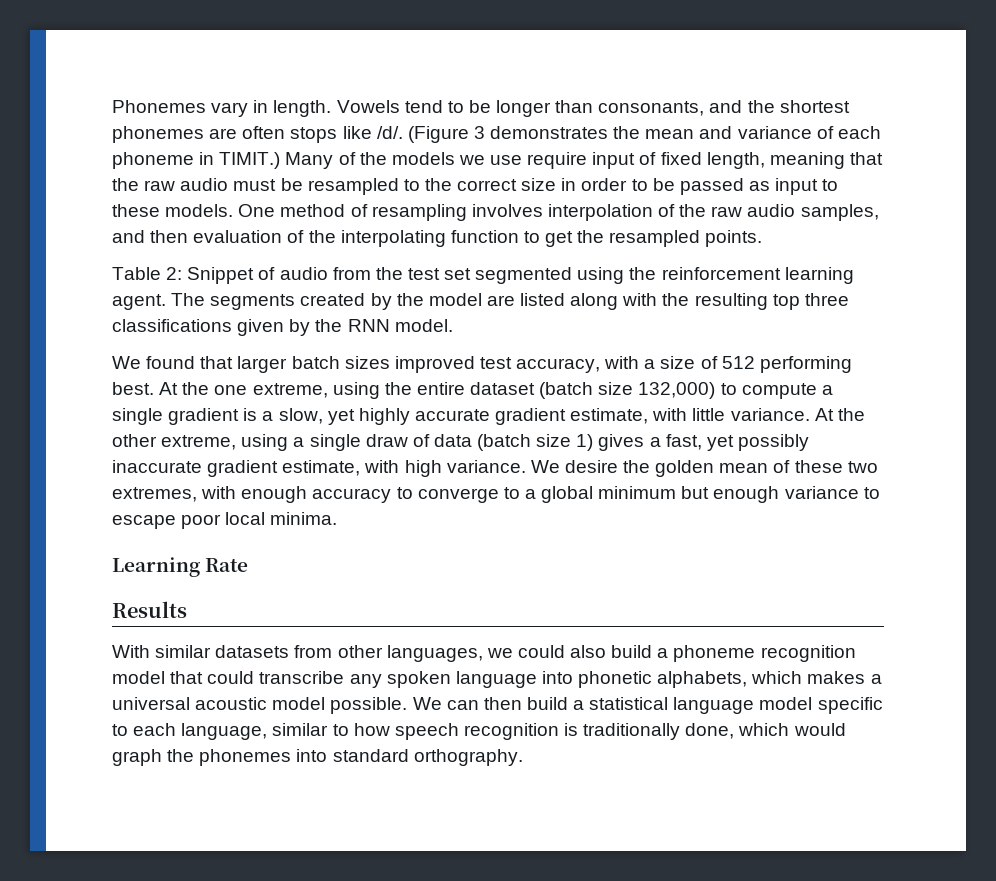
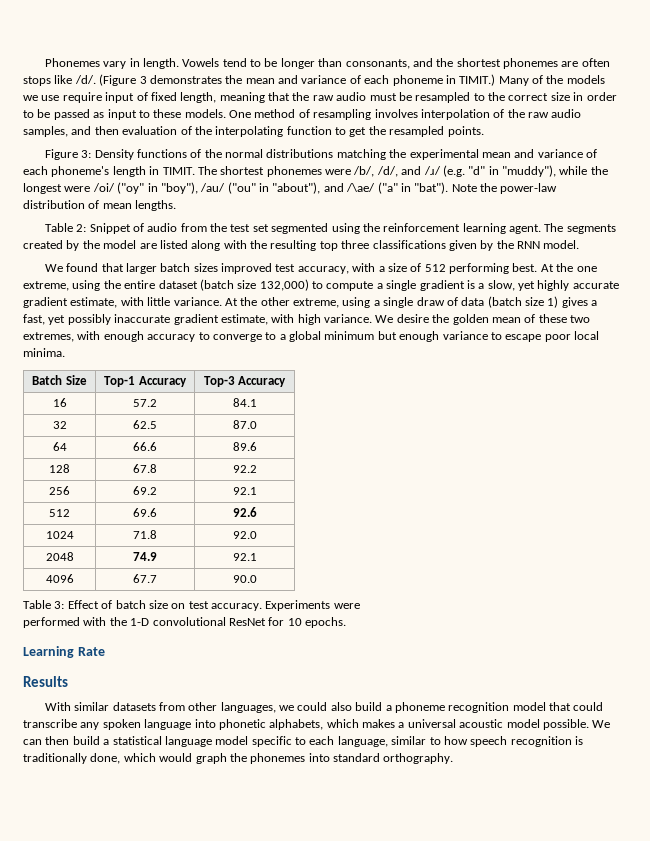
(763, 238) none -> [44,149,598,160] [23,165,608,177] [23,182,558,194] [23,200,177,211] // Figure 3: Density functions of the normal distributions matching the experimental mean and variance of each phoneme's length in TIMIT. The shortest phonemes were /b/, /d/, and /ɹ/ (e.g. "d" in "muddy"), while the longest were /oi/ ("oy" in "boy"), /au/ ("ou" in "about"), and /\ae/ ("a" in "bat"). Note the power-law distribution of mean lengths.
(338, 518) none -> [32,375,87,385] [104,376,187,387] [203,376,287,387] [52,398,67,407] [133,399,157,407] [232,398,257,407] [52,421,67,429] [133,420,157,429] [232,420,257,429] [52,442,67,451] [133,442,157,451] [232,442,257,451] [49,464,70,473] [133,464,157,473] [232,465,257,473] [49,486,70,495] [133,486,157,495] [232,487,257,495] [49,509,70,517] [133,508,157,517] [232,507,257,517] [45,531,74,539] [133,530,157,539] [232,531,257,539] [45,552,74,561] [133,552,157,561] [232,553,257,561] [45,574,74,583] [133,574,157,583] [232,575,257,583] [23,600,360,611] [23,617,346,628] // Batch Size | Top-1 Accuracy | Top-3 Accuracy // 16 | 57.2 | 84.1 // 32 | 62.5 | 87.0 // 64 | 66.6 | 89.6 // 128 | 67.8 | 92.2 // 256 | 69.2 | 92.1 // 512 | 69.6 | 92.6 // 1024 | 71.8 | 92.0 // 2048 | 74.9 | 92.1 // 4096 | 67.7 | 90.0 // Table 3: Effect of batch size on test accuracy. Experiments were // performed with the 1-D convolutional ResNet for 10 epochs.

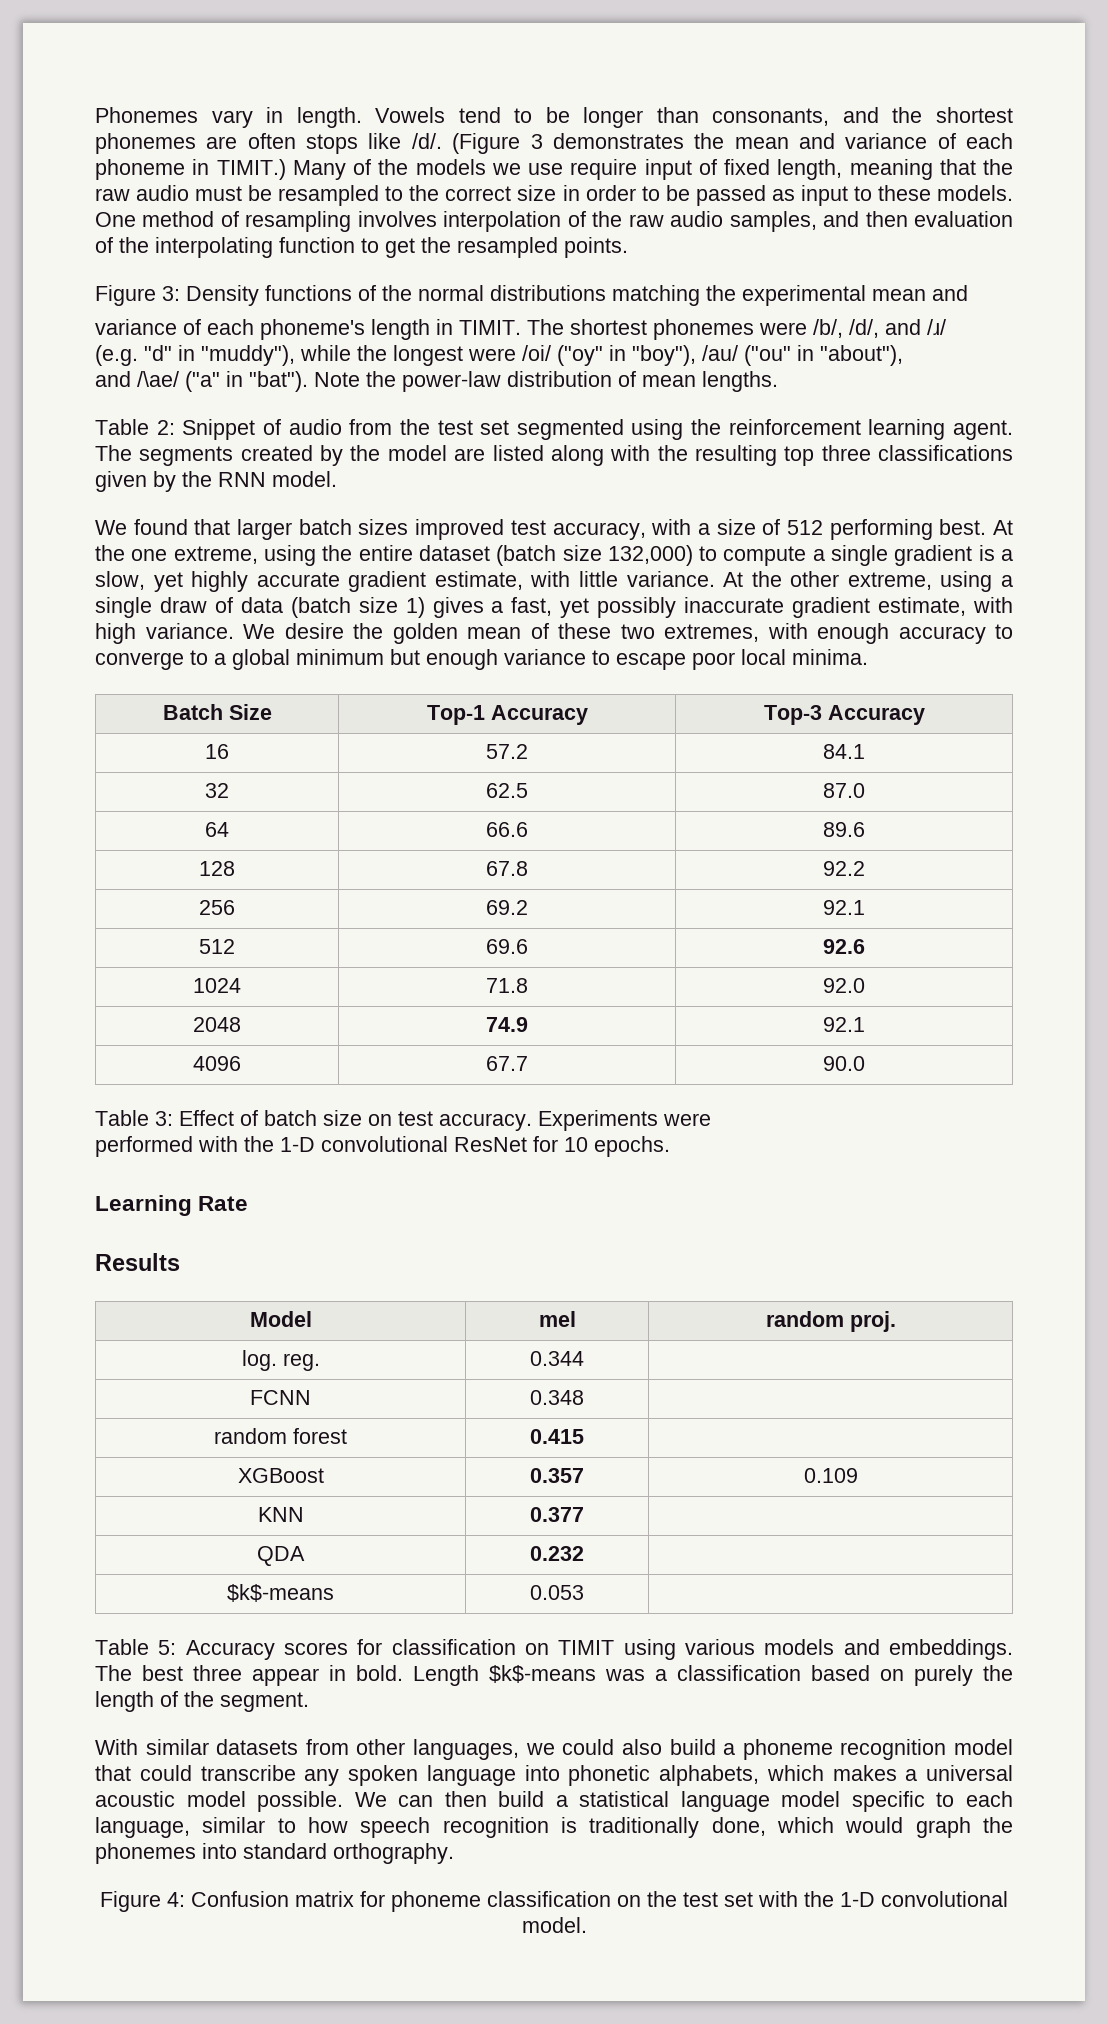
(535, 153) none -> (968, 293) //
(441, 170) none -> (946, 327) //
(321, 188) none -> (903, 355) //
(68, 681) none -> [249,1311,312,1327] [538,1311,576,1327] [765,1311,896,1332] [241,1350,320,1371] [530,1351,584,1366] [250,1390,311,1405] [530,1390,584,1405] [214,1428,347,1444] [530,1429,584,1444] [237,1468,324,1483] [530,1468,584,1483] [803,1468,858,1483] [257,1507,304,1522] [530,1507,584,1522] [257,1546,305,1566] [530,1546,584,1561] [227,1584,334,1602] [530,1585,584,1600] [95,1639,1014,1660] [95,1665,1013,1686] [95,1691,309,1712] // Model | mel | random proj. // log. reg. | 0.344 | // FCNN | 0.348 | // random forest | 0.415 | // XGBoost | 0.357 | 0.109 // KNN | 0.377 | // QDA | 0.232 | // $k$-means | 0.053 | // Table 5: Accuracy scores for classification on TIMIT using various models and embeddings. The best three appear in bold. Length $k$-means was a classification based on purely the length of the segment.
(454, 758) none -> [100,1891,1008,1912] [521,1917,587,1933] // Figure 4: Confusion matrix for phoneme classification on the test set with the 1-D convolutional model.

